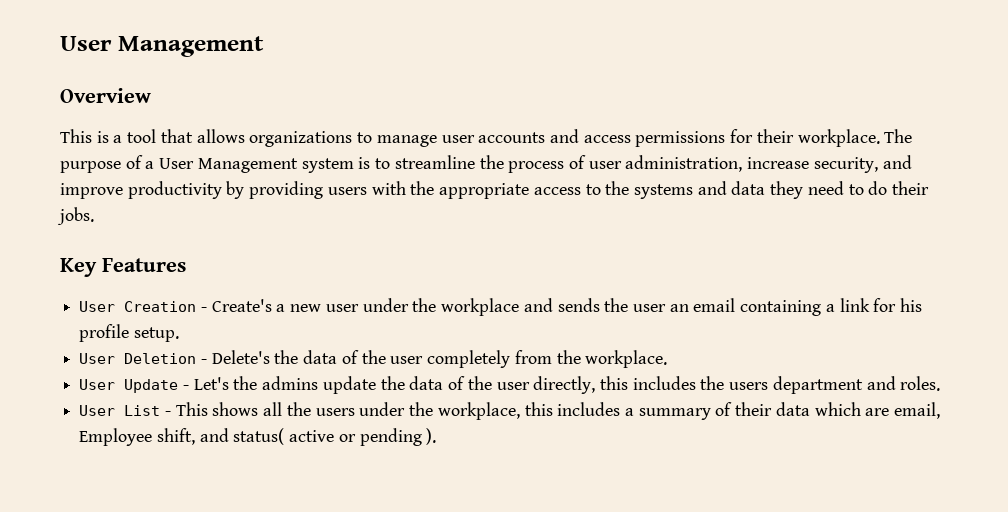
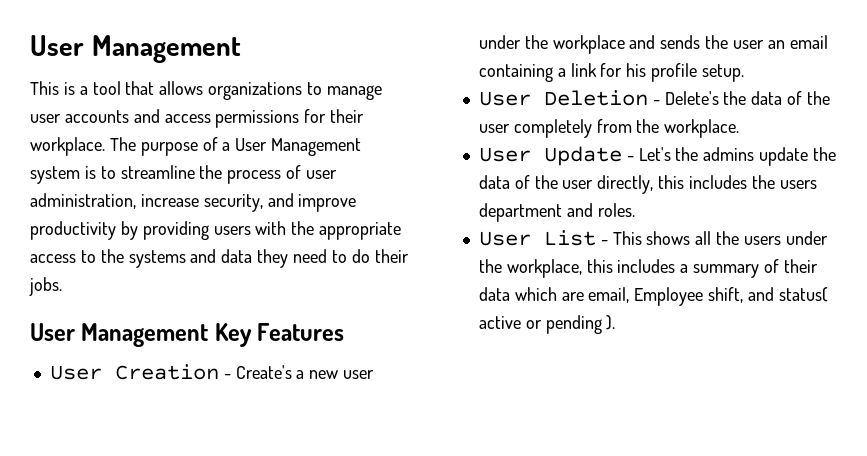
[60,36,264,57] [60,88,151,103] User Management // Overview -> [30,35,241,63] User Management
(94, 216) none -> [30,323,209,347] User Management

